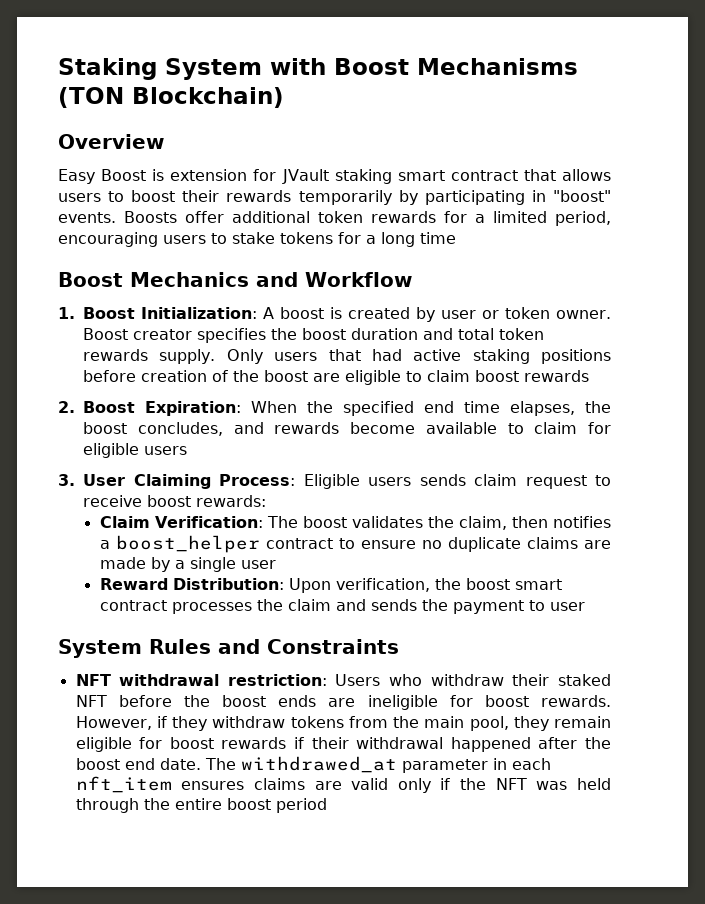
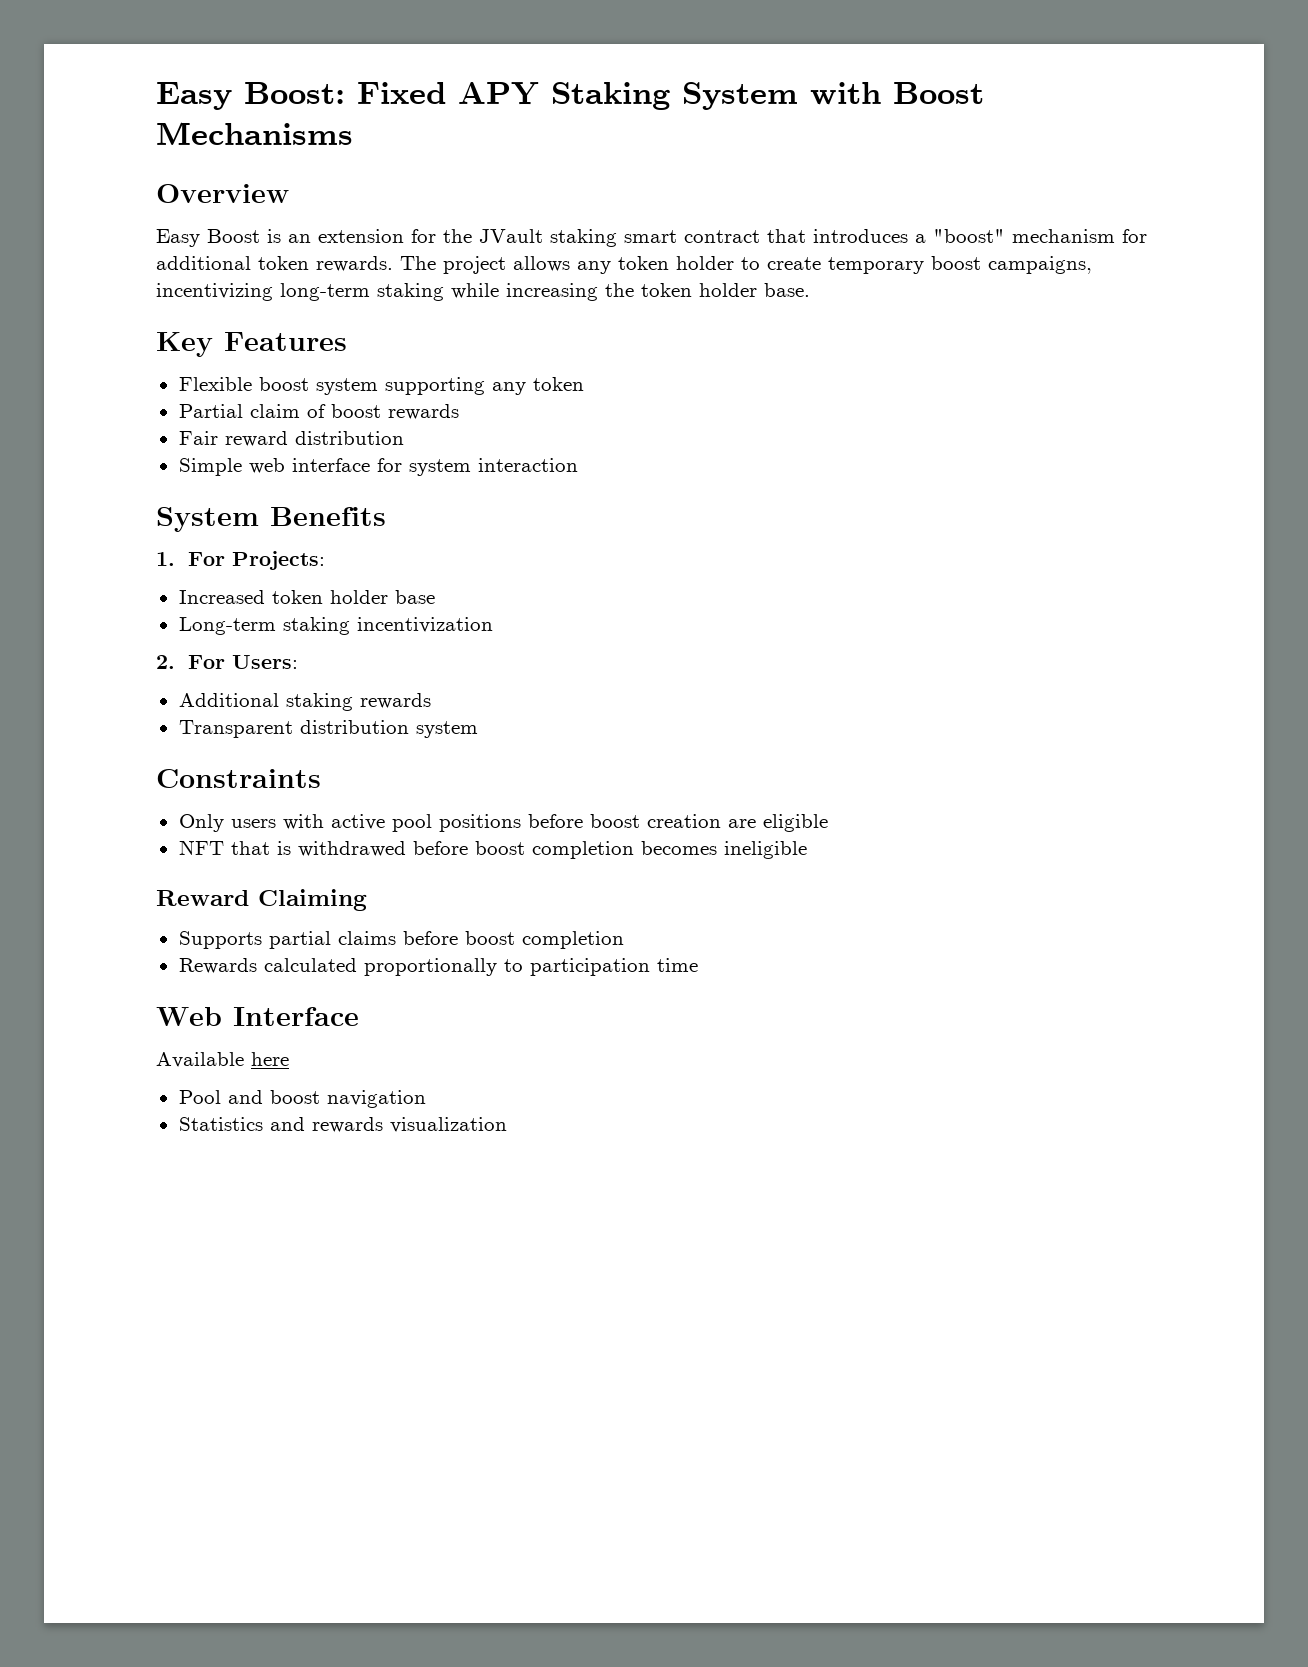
(58, 69) none -> [156,82,539,110] Easy Boost: Fixed APY
[58,87,284,108] (TON Blockchain) -> (353, 133) none
(165, 175) none -> [288,234,311,243] an
(277, 175) none -> [443,229,472,243] the
[562,169,611,181] [58,190,611,205] [58,211,611,226] [58,232,456,247] [58,272,412,287] [58,307,612,322] [83,328,544,343] [83,349,611,364] [83,370,589,385] [58,401,611,416] [83,422,611,436] [83,443,187,458] [58,474,611,489] [83,495,266,507] [99,516,611,530] [99,535,611,553] [99,557,276,572] [99,578,562,593] [99,599,585,614] [58,639,399,658] [75,674,611,686] [75,695,611,710] [75,716,611,731] [75,737,612,752] [75,756,551,773] [75,776,611,793] [75,798,327,813] allows users to boost their rewards temporarily by participating in "boost" events. Boosts offer additional token rewards for a limited period, encouraging users to stake tokens for a long time // Boost Mechanics and Workflow // 1. Boost Initialization: A boost is created by user or token owner. Boost creator specifies the boost duration and total token rewards supply. Only users that had active staking positions before creation of the boost are eligible to claim boost rewards // 2. Boost Expiration: When the specified end time elapses, the boost concludes, and rewards become available to claim for eligible users // 3. User Claiming Process: Eligible users sends claim request to receive boost rewards: // Claim Verification: The boost validates the claim, then notifies a boost_helper contract to ensure no duplicate claims are made by a single user // Reward Distribution: Upon verification, the boost smart contract processes the claim and sends the payment to user // System Rules and Constraints // NFT withdrawal restriction: Users who withdraw their staked NFT before the boost ends are ineligible for boost rewards. However, if they withdraw tokens from the main pool, they remain eligible for boost rewards if their withdrawal happened after the boost end date. The withdrawed_at parameter in each nft_item ensures claims are valid only if the NFT was held through the entire boost period -> [813,229,1147,243] [156,256,1092,274] [156,283,810,301] [156,332,347,357] [178,377,584,395] [178,404,459,420] [178,431,404,447] [178,458,578,476] [156,507,386,532] [156,551,325,570] [178,590,435,604] [178,617,493,635] [156,655,298,669] [178,693,431,711] [178,720,478,738] [156,769,321,788] [178,814,828,832] [178,840,807,859] [156,889,367,911] [178,931,624,949] [178,958,698,976] [156,1007,359,1026] [156,1052,289,1068] [178,1090,426,1108] [178,1117,507,1133] introduces a "boost" mechanism for additional token rewards. The project allows any token holder to create temporary boost campaigns, incentivizing long-term staking while increasing the token holder base. // Key Features // Flexible boost system supporting any token // Partial claim of boost rewards // Fair reward distribution // Simple web interface for system interaction // System Benefits // 1. For Projects: // Increased token holder base // Long-term staking incentivization // 2. For Users: // Additional staking rewards // Transparent distribution system // Constraints // Only users with active pool positions before boost creation are eligible // NFT that is withdrawed before boost completion becomes ineligible // Reward Claiming // Supports partial claims before boost completion // Rewards calculated proportionally to participation time // Web Interface // Available here // Pool and boost navigation // Statistics and rewards visualization

